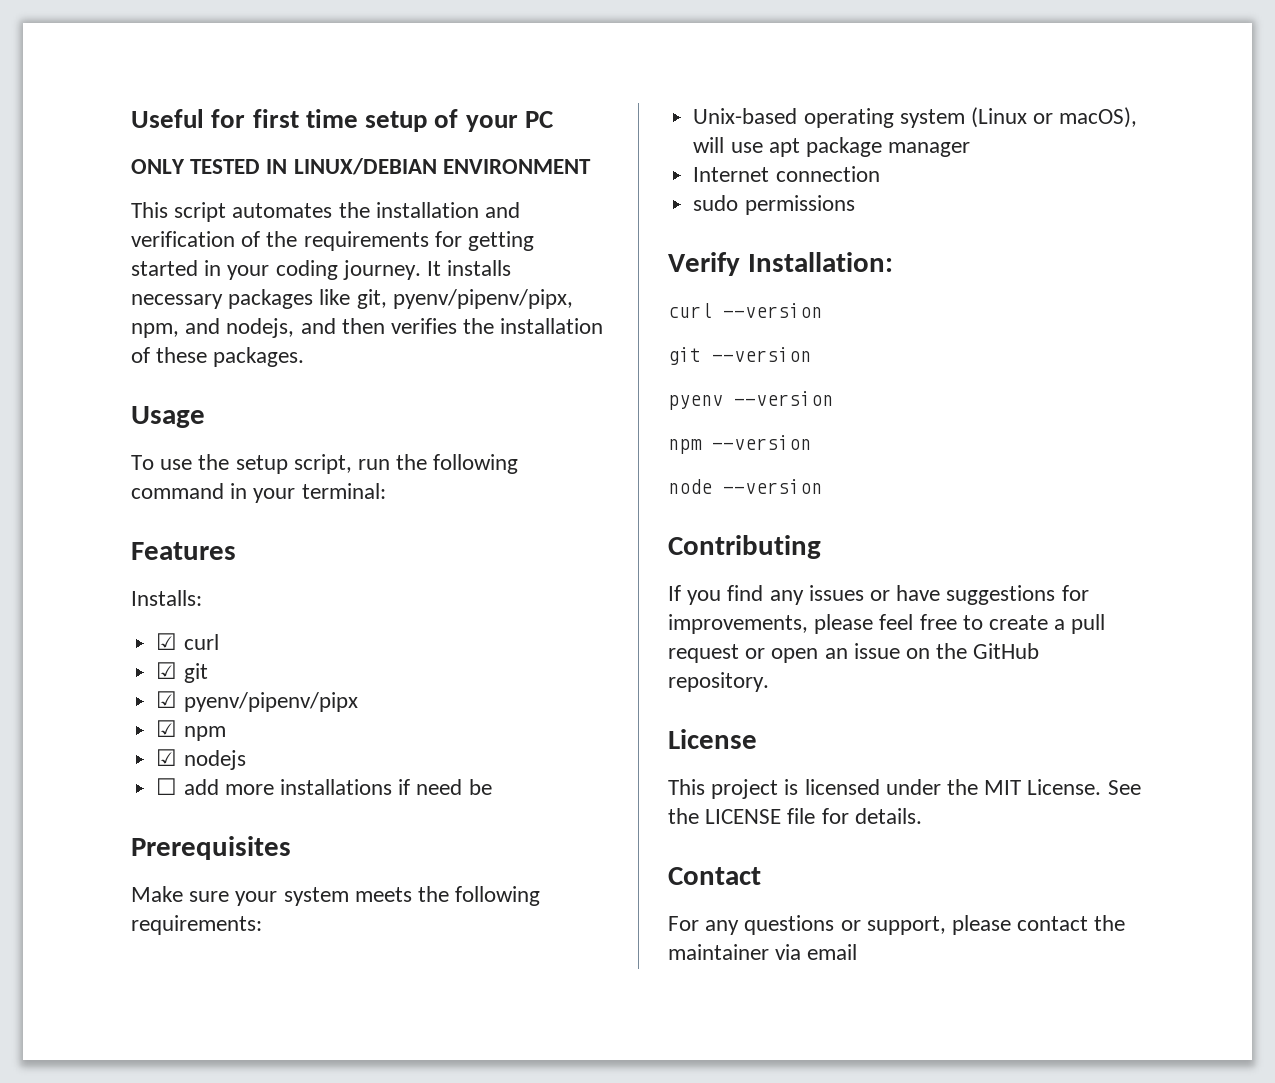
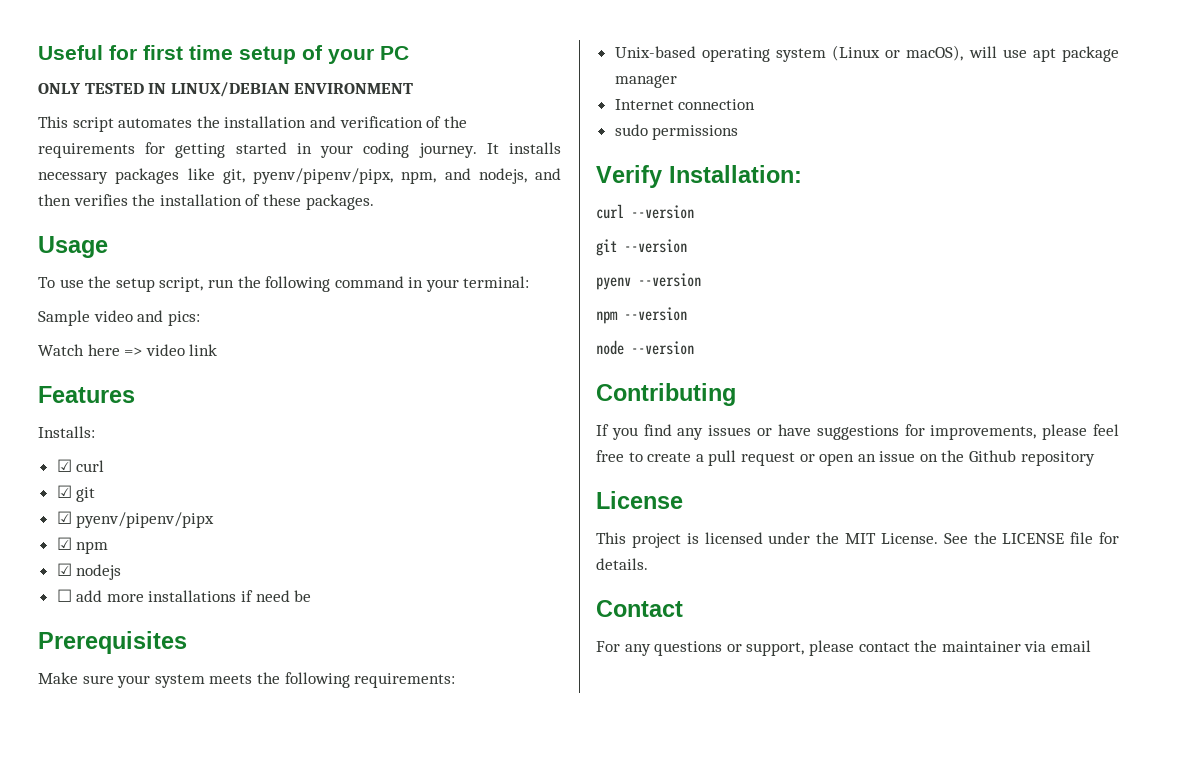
(386, 491) none -> [38,310,200,326] [38,344,218,356] // Sample video and pics: // Watch here => video link
[973,643,1040,659] [668,672,769,692] GitHub repository. -> [969,450,1095,466] Github repository

